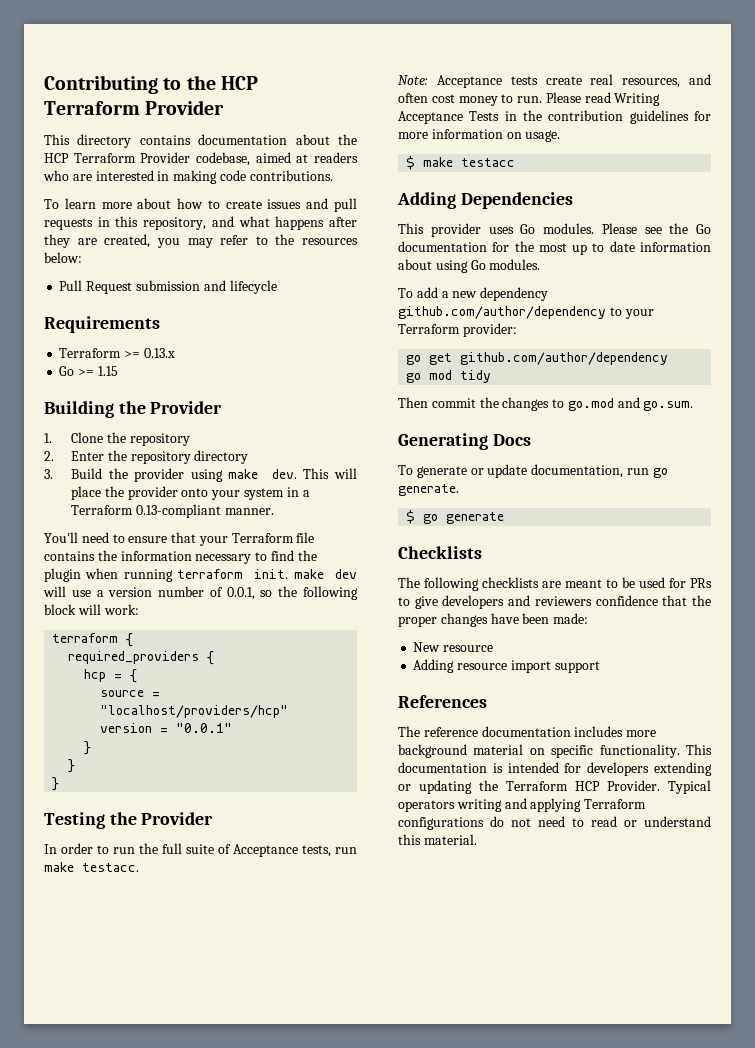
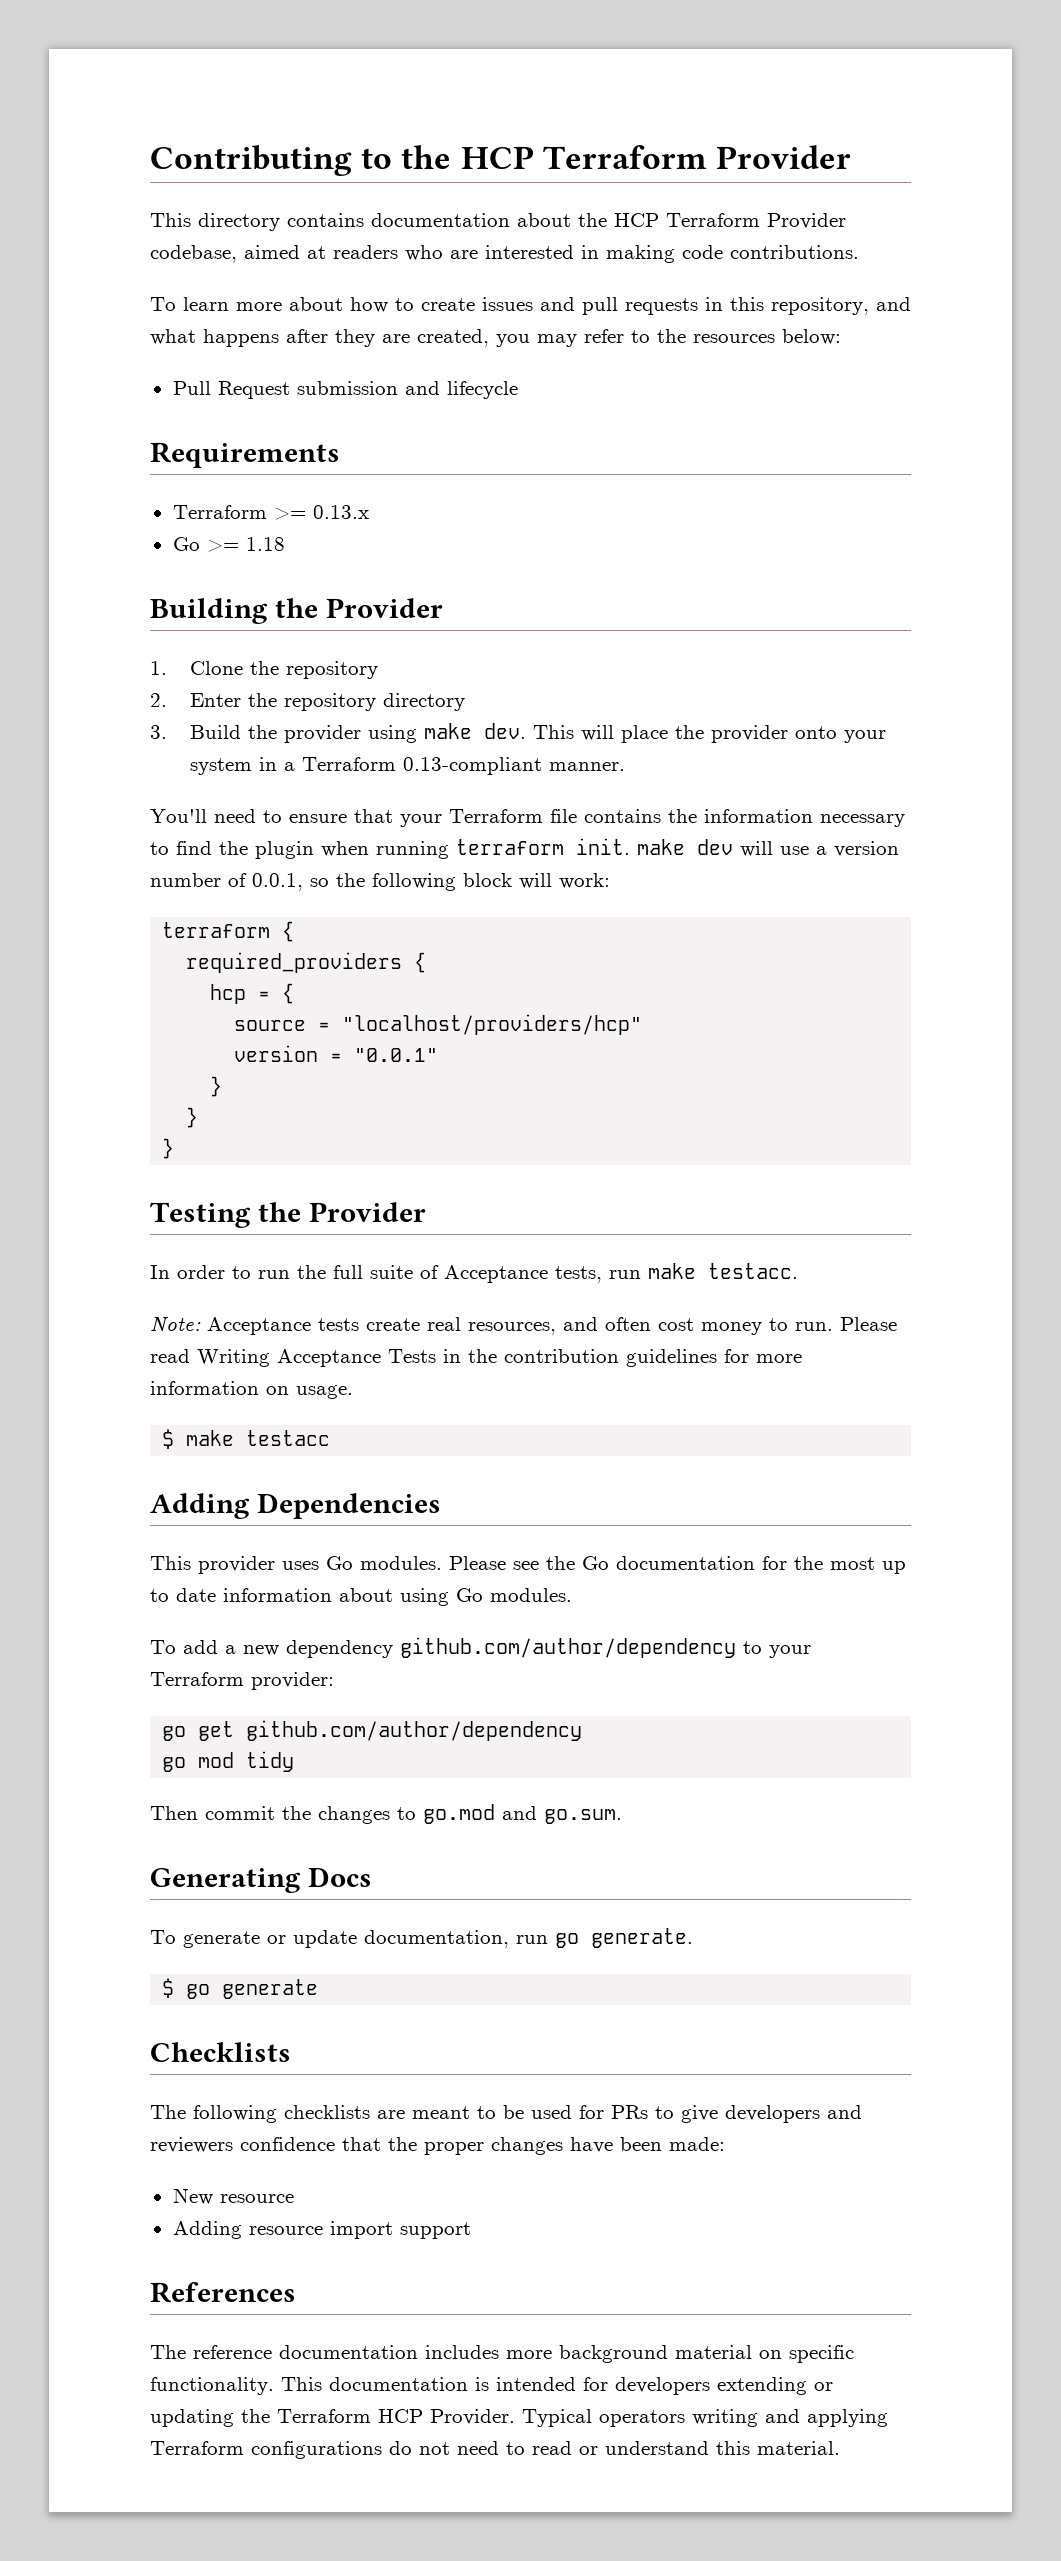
[97,366,118,376] 1.15 -> [245,537,285,551] 1.18

